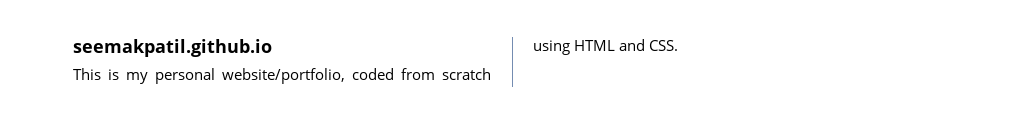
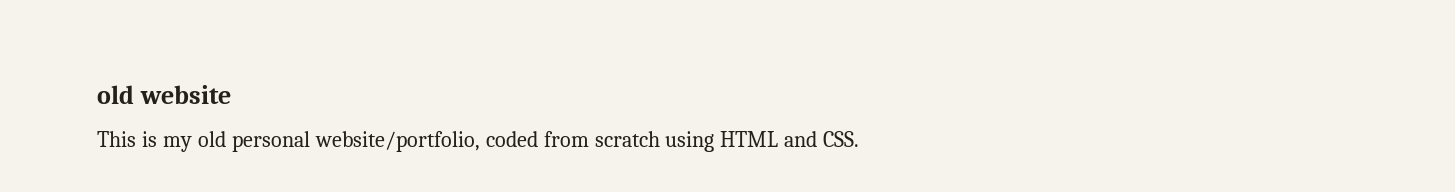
[73,39,272,57] seemakpatil.github.io -> [97,85,231,104] old website
(148, 78) none -> [197,131,226,147] old

